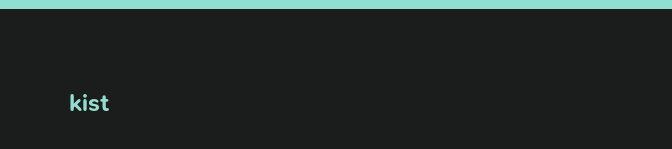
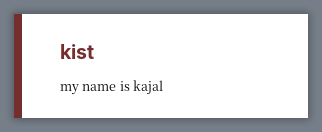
(110, 103) none -> [60,80,164,95] // my name is kajal

